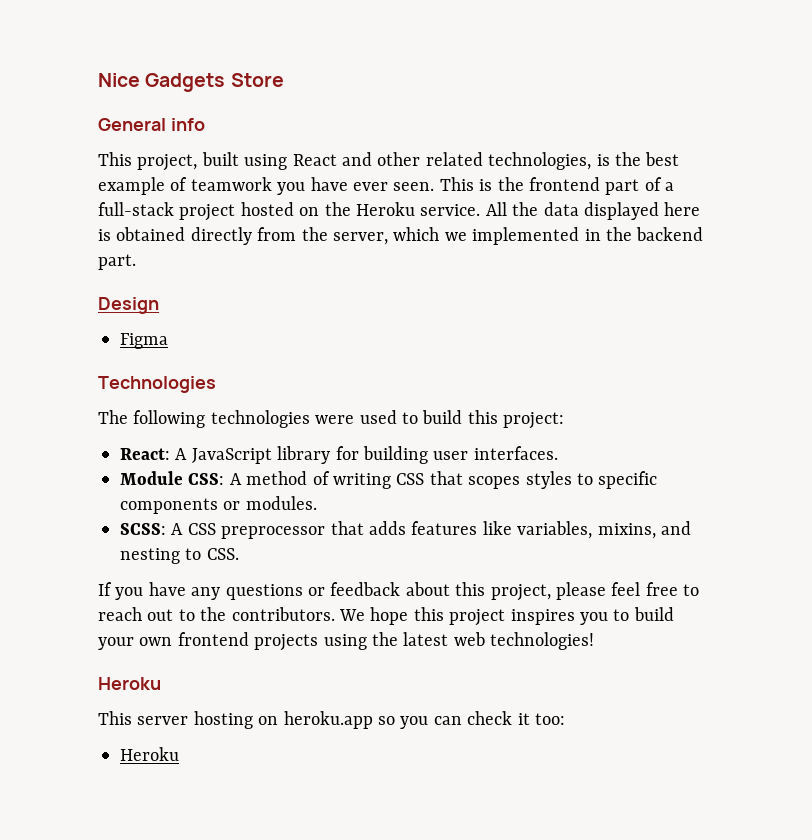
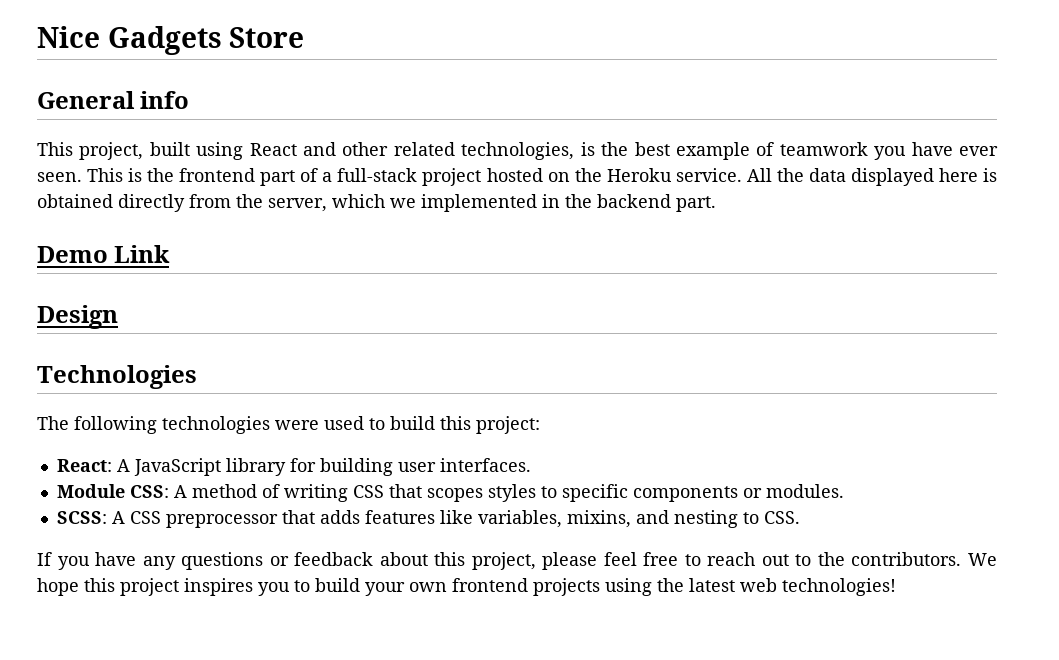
(136, 262) none -> [37,245,171,263] // Demo Link
[120,333,168,349] // Figma -> (118, 317) none
[98,677,161,690] [98,711,565,729] [120,747,179,761] // Heroku // This server hosting on heroku.app so you can check it too: // Heroku -> (896, 587) none

